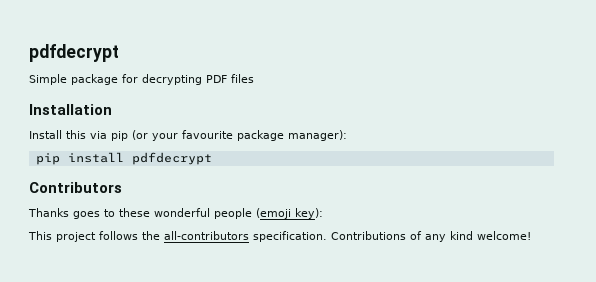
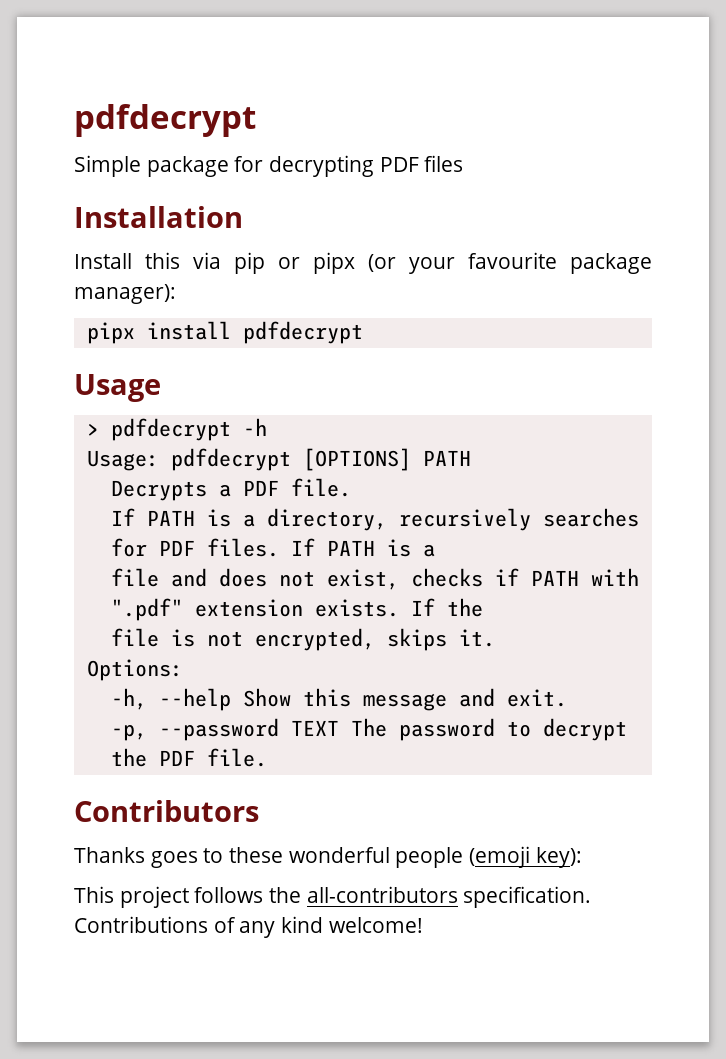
(128, 136) none -> [278,252,355,274] or pipx
[35,153,60,165] pip -> [86,322,135,344] pipx
(212, 158) none -> [74,374,161,402] [86,418,267,441] [86,448,471,471] [110,478,351,501] [110,508,639,531] [110,538,435,557] [110,568,639,590] [110,598,483,621] [110,628,495,651] [86,659,183,681] [110,688,567,711] [110,718,627,741] [110,748,267,767] // Usage // > pdfdecrypt -h // Usage: pdfdecrypt [OPTIONS] PATH // Decrypts a PDF file. // If PATH is a directory, recursively searches for PDF files. If PATH is a // file and does not exist, checks if PATH with ".pdf" extension exists. If the // file is not encrypted, skips it. // Options: // -h, --help Show this message and exit. // -p, --password TEXT The password to decrypt the PDF file.

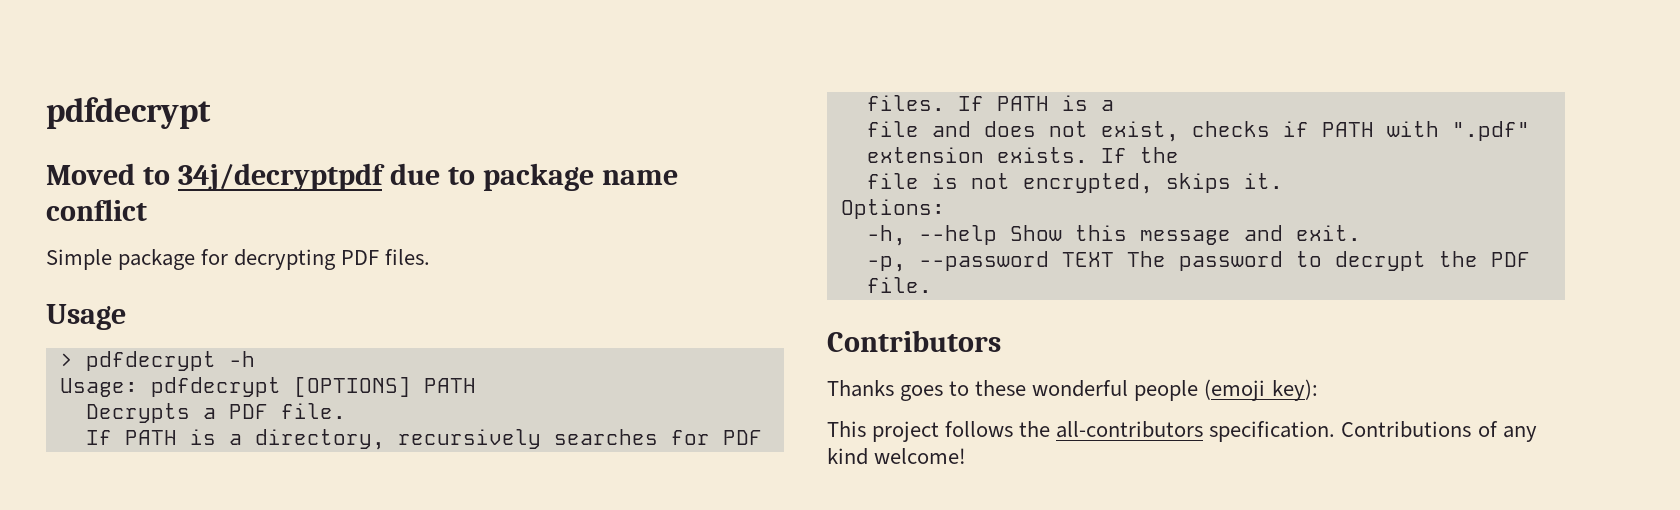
[74,104,256,137] pdfdecrypt -> [46,97,211,129] [46,163,678,191] [46,199,147,221] pdfdecrypt // Moved to 34j/decryptpdf due to package name conflict
[424,155,464,172] [74,206,243,228] [74,252,652,274] [74,284,176,304] [86,321,363,344] files // Installation // Install this via pip or pipx (or your favourite package manager): // pipx install pdfdecrypt -> [385,249,431,265] files.

